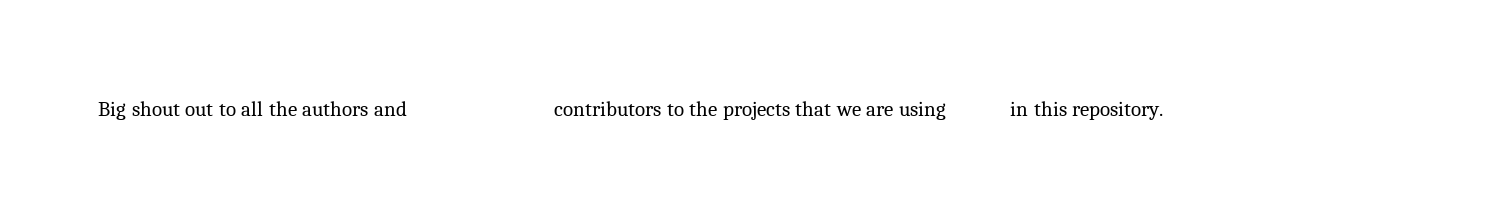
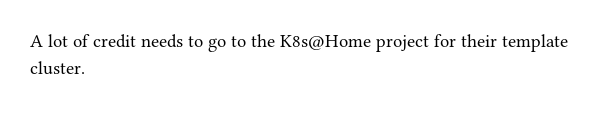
[98,101,1164,120] Big shout out to all the authors and contributors to the projects that we are using in this repository. -> [30,34,568,52] [30,61,85,75] A lot of credit needs to go to the K8s@Home project for their template cluster.

